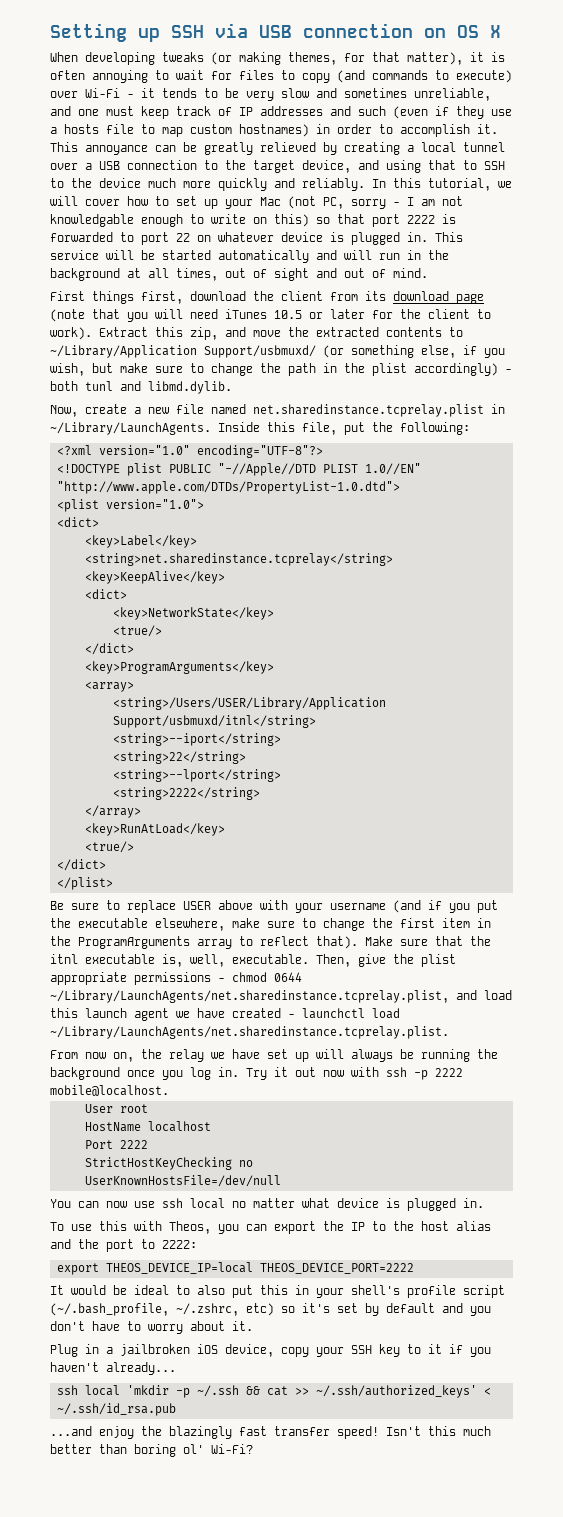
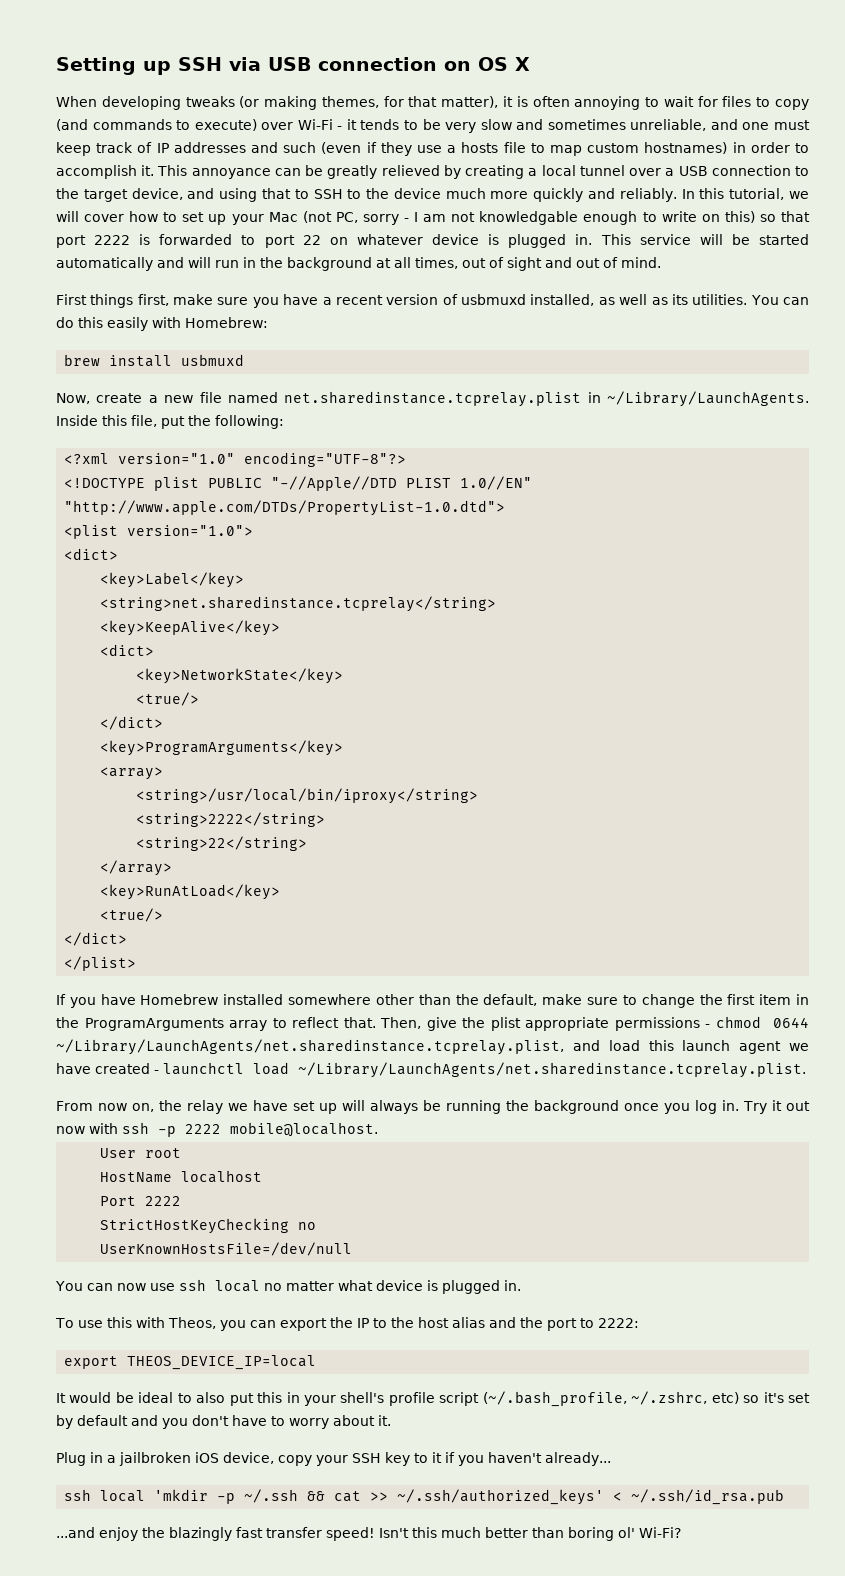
[190,291,484,304] [50,309,491,322] [50,327,463,340] [50,345,505,358] [50,363,512,376] [50,381,232,394] download the client from its download page (note that you will need iTunes 10.5 or later for the client to work). Extract this zip, and move the extracted contents to ~/Library/Application Support/usbmuxd/ (or something else, if you wish, but make sure to change the path in the plist accordingly) - both tunl and libmd.dylib. -> [173,294,809,308] [56,317,268,331] [64,354,245,367] make sure you have a recent version of usbmuxd installed, as well as its utilities. You can do this easily with Homebrew: // brew install usbmuxd
[112,697,386,710] [112,715,316,728] [112,733,281,746] <string>/Users/USER/Library/Application Support/usbmuxd/itnl</string> // <string>--iport</string> -> [136,788,479,804] [136,812,326,827] <string>/usr/local/bin/iproxy</string> // <string>2222</string>
[112,769,281,782] [112,787,260,800] // <string>--lport</string> // <string>2222</string> -> (308, 843) none
[50,900,498,913] [50,918,225,931] Be sure to replace USER above with your username (and if you put the executable elsewhere, -> [56,994,538,1008] If you have Homebrew installed somewhere other than the default,
[316,936,491,949] [50,954,309,967] that). Make sure that the itnl executable is, well, executable. -> [343,1017,376,1028] that.
[259,1263,414,1274] THEOS_DEVICE_PORT=2222 -> (317, 1362) none

